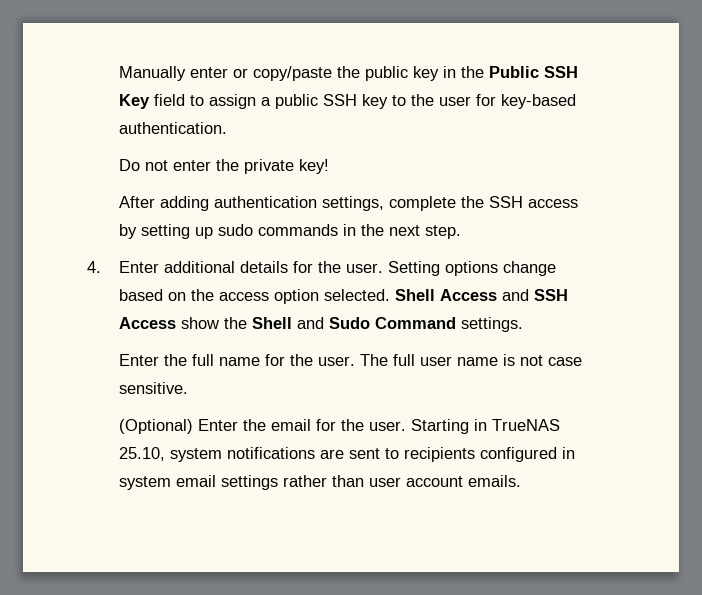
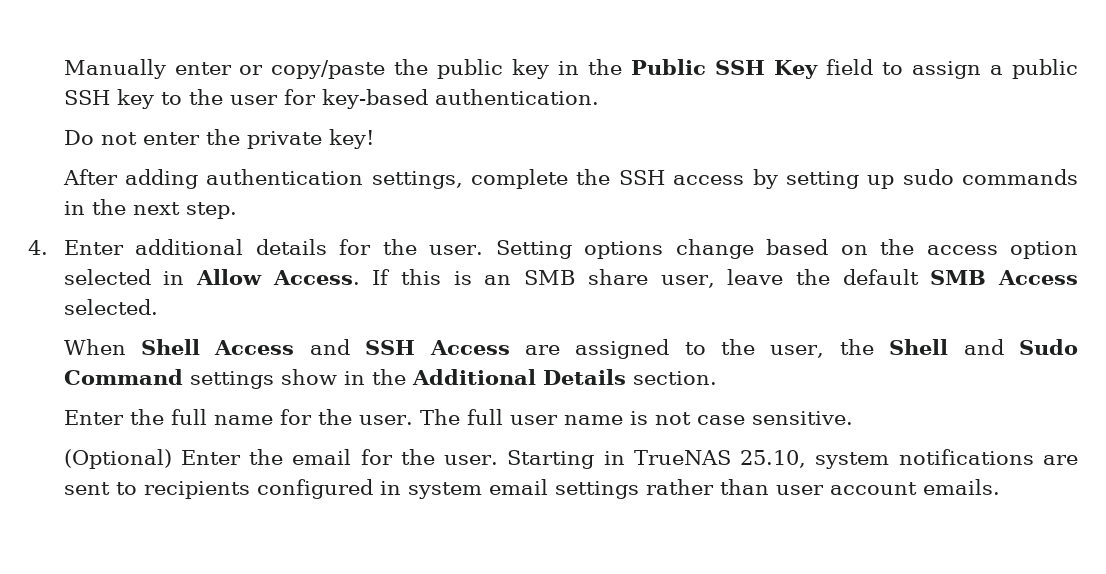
(319, 296) none -> [63,269,1078,288] selected in Allow Access. If this is an SMB share user, leave the default SMB Access
(390, 295) none -> [63,339,126,355] // When
[180,317,219,329] show -> [524,339,825,359] are assigned to the user,
[460,317,523,332] settings. -> [189,369,717,389] settings show in the Additional Details section.

